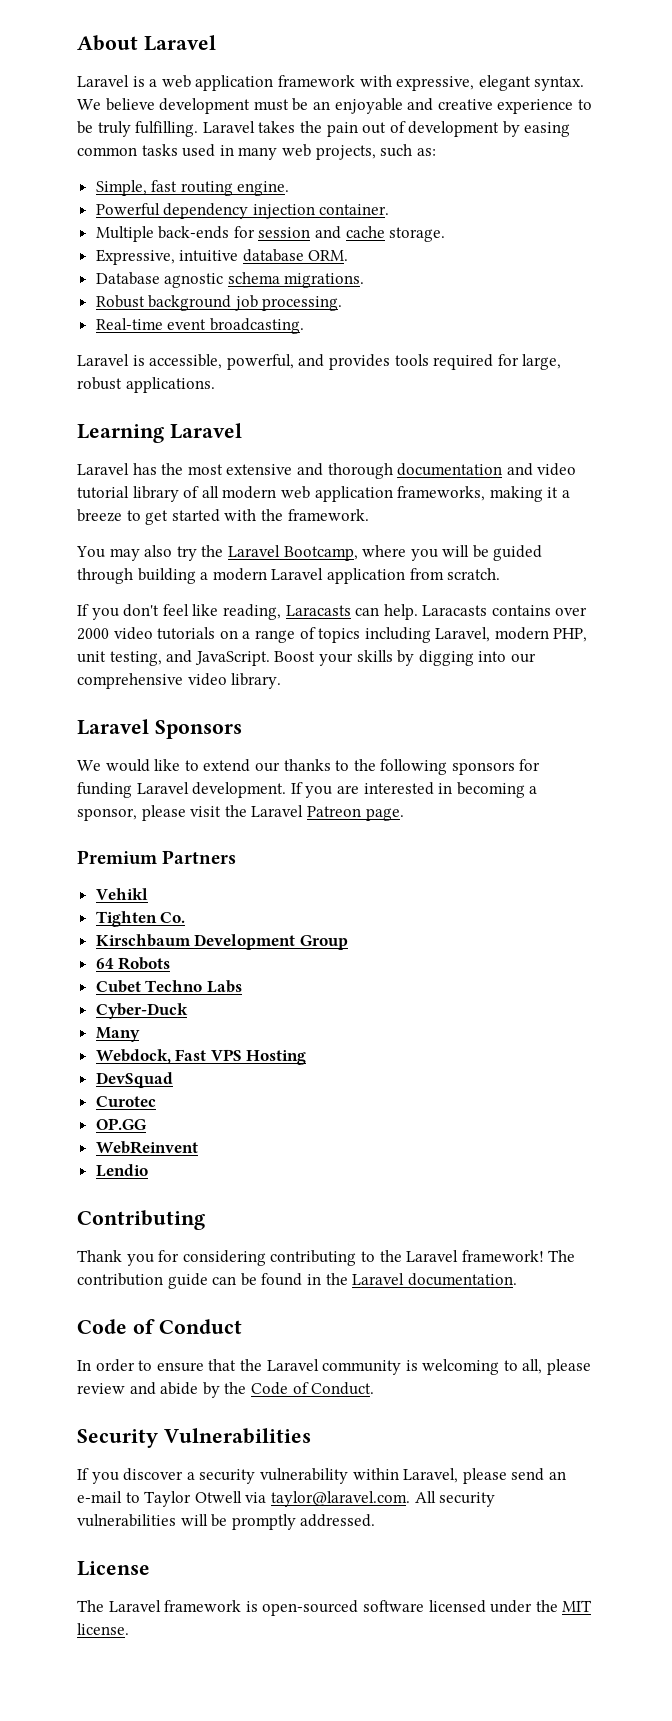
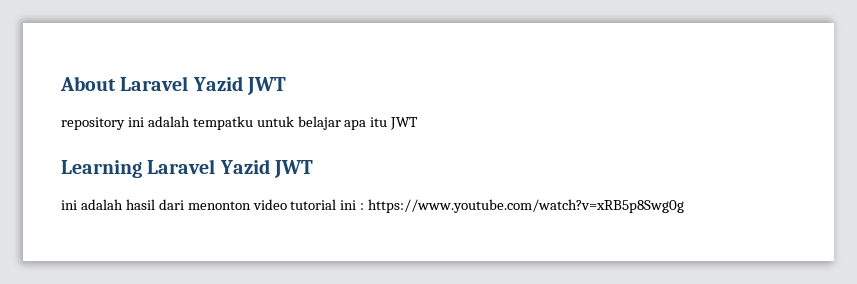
[77,75,585,91] [77,98,592,114] [77,121,571,137] [77,144,436,160] [95,180,290,196] [95,203,390,219] [95,226,446,242] [95,249,349,265] [95,272,365,288] [95,295,343,311] [95,318,304,334] [77,354,562,370] [77,377,215,393] [77,423,242,443] [77,463,577,479] [77,486,570,502] [77,509,369,525] [76,545,543,561] [77,568,501,584] [77,604,588,620] [77,627,588,643] [77,650,536,666] [77,673,282,689] [77,719,242,739] [77,759,541,775] [77,782,538,798] [77,805,404,821] [77,850,237,865] [95,888,148,900] [95,911,186,927] [95,934,348,950] [95,957,171,970] [95,980,242,993] [95,1003,188,1019] [95,1027,140,1042] [95,1049,307,1065] [95,1072,173,1088] [95,1096,156,1107] [95,1118,146,1130] [95,1141,198,1154] [95,1164,148,1177] [77,1210,205,1230] [77,1250,576,1266] [77,1273,517,1289] [77,1319,242,1334] [77,1359,592,1375] [77,1382,375,1398] [77,1428,311,1448] [77,1468,566,1484] [77,1491,496,1507] [77,1514,376,1530] [77,1561,150,1576] [77,1600,593,1616] [77,1623,129,1635] // Laravel is a web application framework with expressive, elegant syntax. We believe development must be an enjoyable and creative experience to be truly fulfilling. Laravel takes the pain out of development by easing common tasks used in many web projects, such as: // Simple, fast routing engine. // Powerful dependency injection container. // Multiple back-ends for session and cache storage. // Expressive, intuitive database ORM. // Database agnostic schema migrations. // Robust background job processing. // Real-time event broadcasting. // Laravel is accessible, powerful, and provides tools required for large, robust applications. // Learning Laravel // Laravel has the most extensive and thorough documentation and video tutorial library of all modern web application frameworks, making it a breeze to get started with the framework. // You may also try the Laravel Bootcamp, where you will be guided through building a modern Laravel application from scratch. // If you don't feel like reading, Laracasts can help. Laracasts contains over 2000 video tutorials on a range of topics including Laravel, modern PHP, unit testing, and JavaScript. Boost your skills by digging into our comprehensive video library. // Laravel Sponsors // We would like to extend our thanks to the following sponsors for funding Laravel development. If you are interested in becoming a sponsor, please visit the Laravel Patreon page. // Premium Partners // Vehikl // Tighten Co. // Kirschbaum Development Group // 64 Robots // Cubet Techno Labs // Cyber-Duck // Many // Webdock, Fast VPS Hosting // DevSquad // Curotec // OP.GG // WebReinvent // Lendio // Contributing // Thank you for considering contributing to the Laravel framework! The contribution guide can be found in the Laravel documentation. // Code of Conduct // In order to ensure that the Laravel community is welcoming to all, please review and abide by the Code of Conduct. // Security Vulnerabilities // If you discover a security vulnerability within Laravel, please send an e-mail to Taylor Otwell via taylor@laravel.com. All security vulnerabilities will be promptly addressed. // License // The Laravel framework is open-sourced software licensed under the MIT license. -> [192,76,286,95] [61,116,419,130] [61,159,313,178] [61,199,685,213] Yazid JWT // repository ini adalah tempatku untuk belajar apa itu JWT // Learning Laravel Yazid JWT // ini adalah hasil dari menonton video tutorial ini : https://www.youtube.com/watch?v=xRB5p8Swg0g

